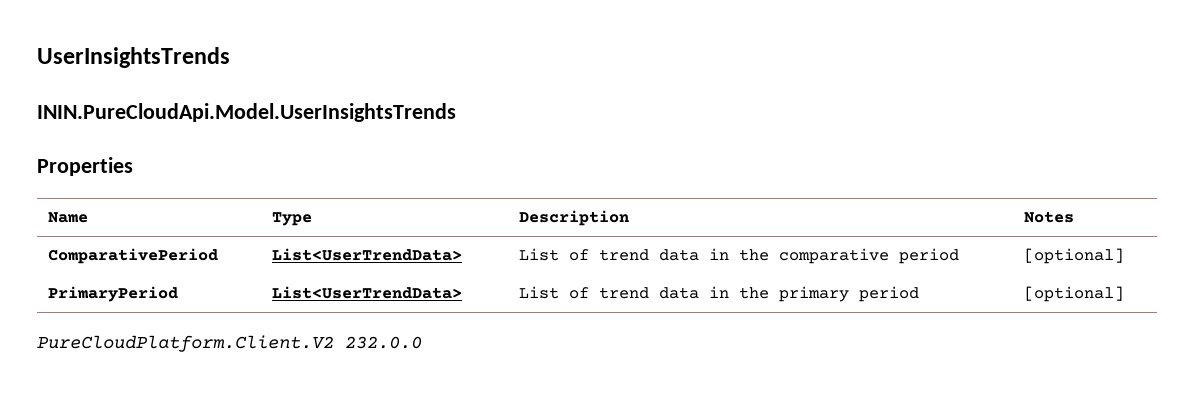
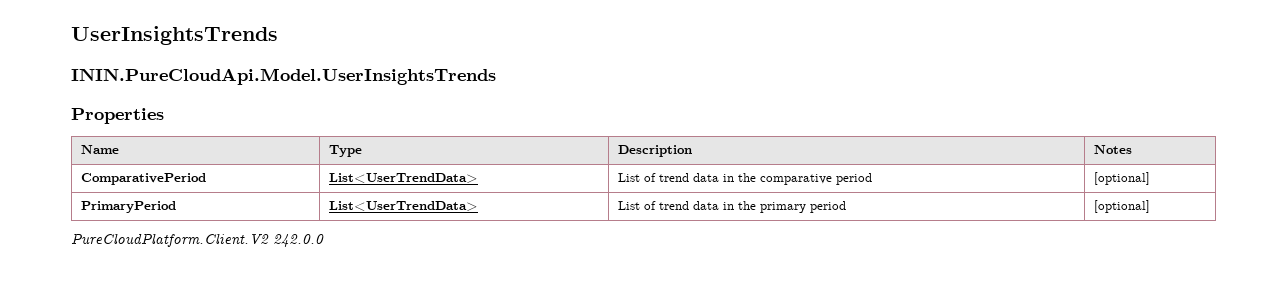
[345,336,422,349] 232.0.0 -> [273,234,324,247] 242.0.0

